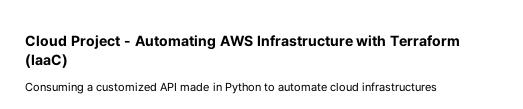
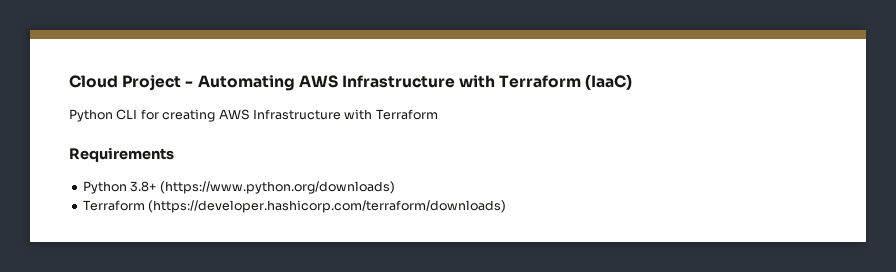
[25,82,438,94] Consuming a customized API made in Python to automate cloud infrastructures -> [69,109,438,122] [69,147,174,162] [82,181,395,194] [82,200,507,213] Python CLI for creating AWS Infrastructure with Terraform // Requirements // Python 3.8+ (https://www.python.org/downloads) // Terraform (https://developer.hashicorp.com/terraform/downloads)

